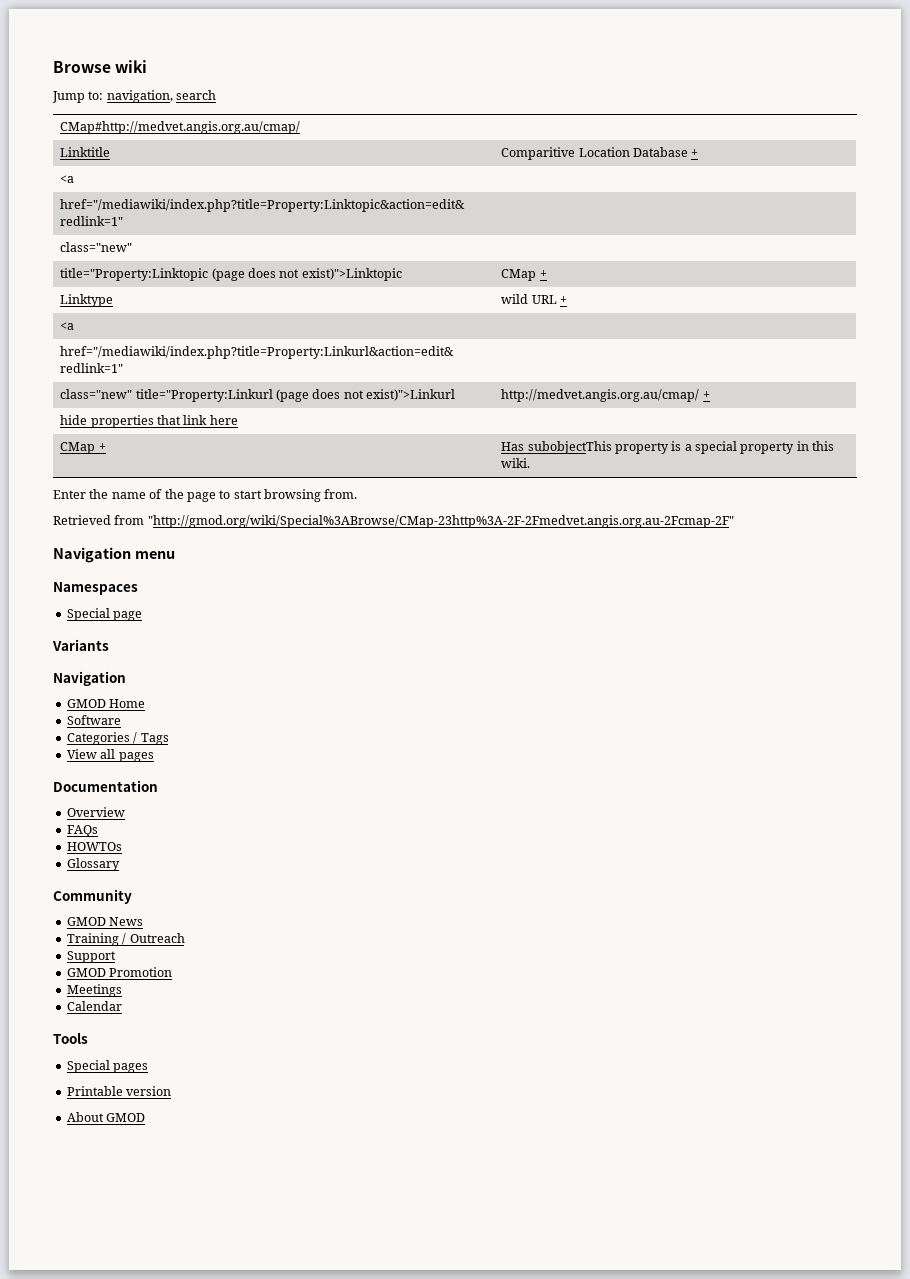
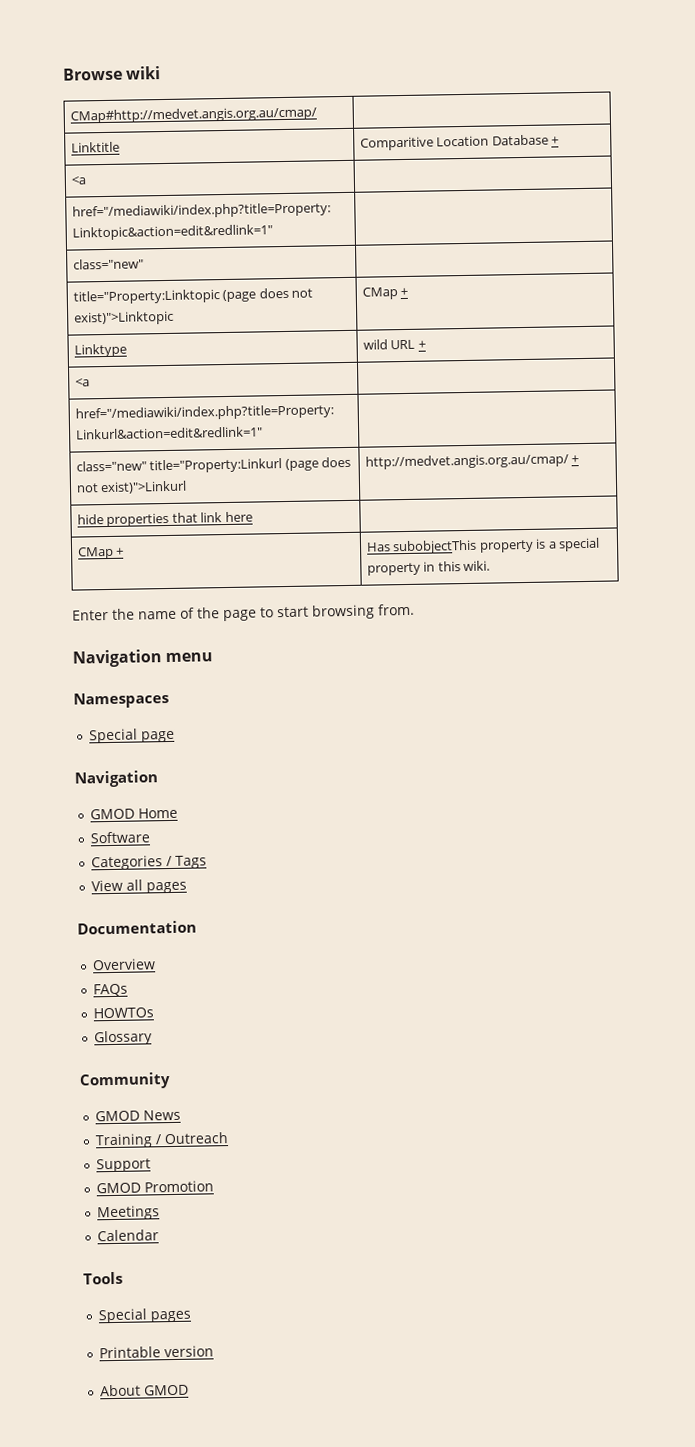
[52,90,217,103] // Jump to: navigation, search -> (162, 73) none
[53,515,734,528] // Retrieved from "http://gmod.org/wiki/Special%3ABrowse/CMap-23http%3A-2F-2Fmedvet.angis.org.au-2Fcmap-2F" -> (415, 609) none
[52,639,109,651] // Variants -> (176, 736) none

